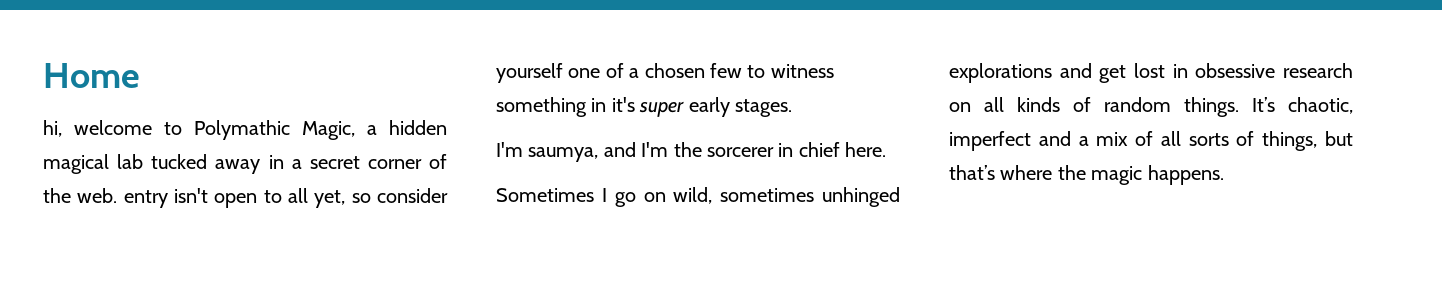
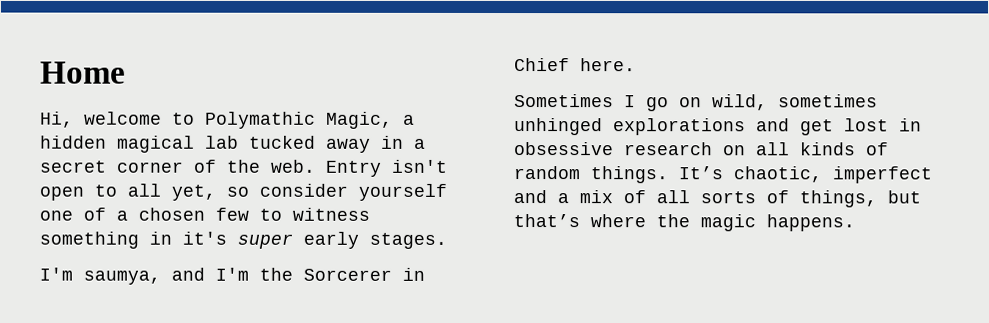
[43,120,62,137] hi, -> [40,111,74,128] Hi,
[123,190,168,208] entry -> [325,160,382,177] Entry
[707,142,840,157] sorcerer in chief -> [303,267,425,281] [514,58,570,72] Sorcerer in Chief

